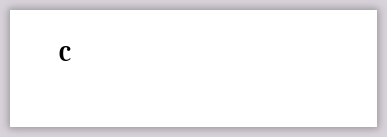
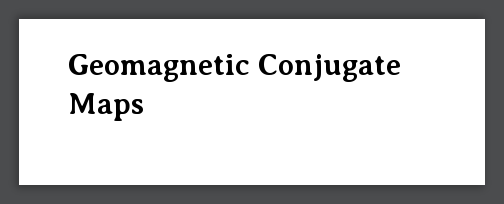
[59,46,71,61] C -> [68,54,402,82] [68,93,144,121] Geomagnetic Conjugate Maps

